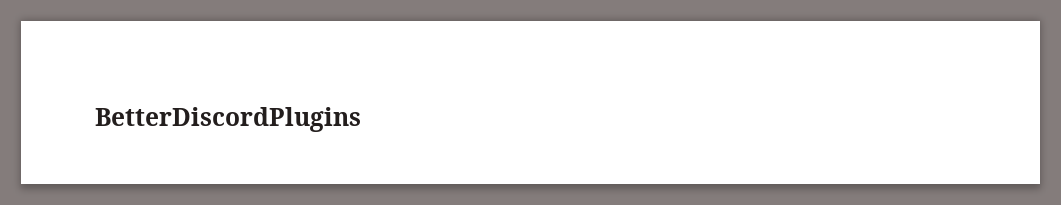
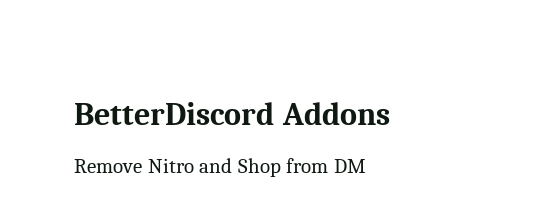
[95,107,361,132] BetterDiscordPlugins -> [74,102,390,125] [74,158,366,177] BetterDiscord Addons // Remove Nitro and Shop from DM

